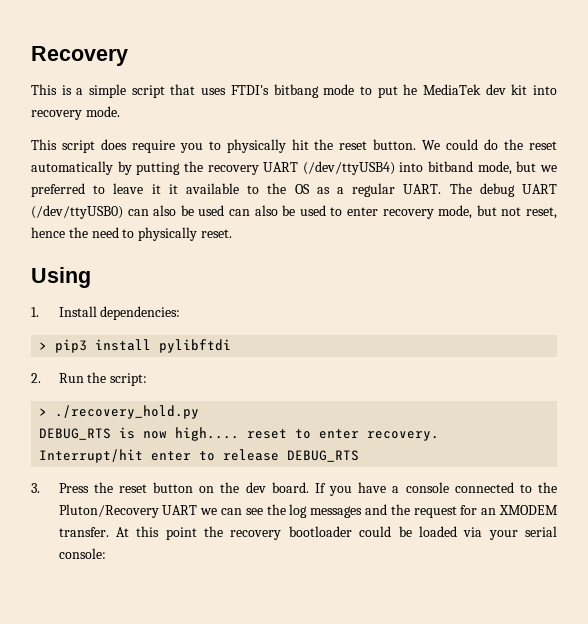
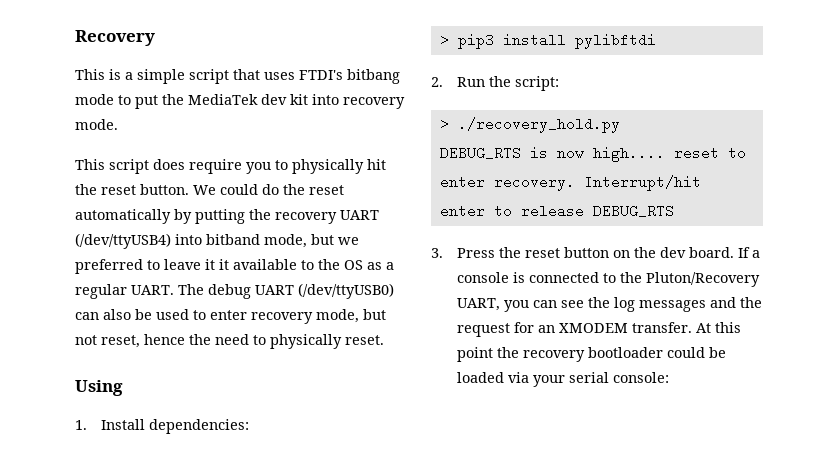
[403,84,418,95] he -> [162,94,184,105] the
[228,205,326,216] can also be used -> (189, 314) none
[329,482,387,496] you have -> (750, 252) none
(449, 487) none -> [512,272,525,283] is
[162,505,218,515] UART we -> [456,298,529,312] UART, you

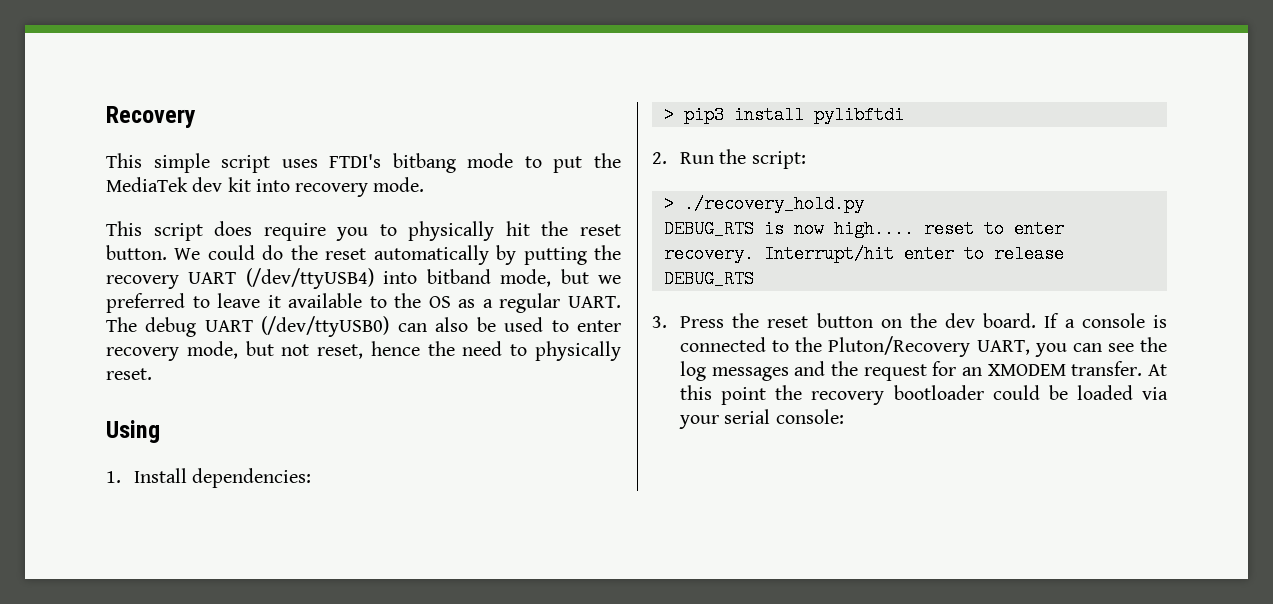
[109,69,133,80] is a -> (142, 160) none
[233,69,260,80] that -> (271, 164) none
[219,259,229,270] it -> (281, 301) none

